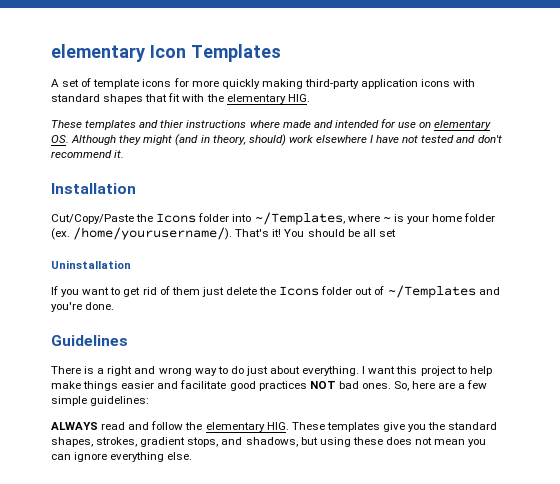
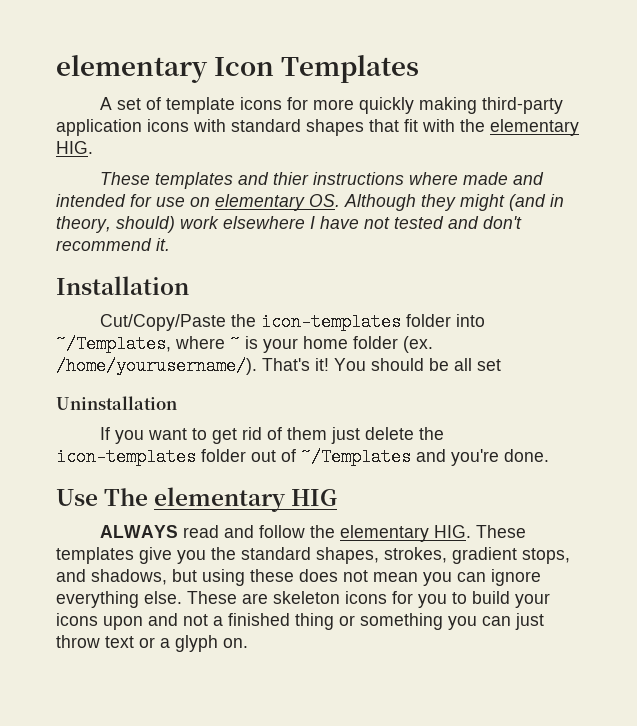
[156,213,197,223] Icons -> [260,313,401,331] icon-templates
[279,286,320,296] Icons -> [56,448,196,466] icon-templates
[51,335,128,346] [51,366,492,376] [51,380,488,391] [51,396,150,406] Guidelines // There is a right and wrong way to do just about everything. I want this project to help make things easier and facilitate good practices NOT bad ones. So, here are a few simple guidelines: -> [56,487,338,512] Use The elementary HIG
(193, 456) none -> [187,591,550,608] [56,613,544,630] [56,635,248,652] These are skeleton icons for you to build your icons upon and not a finished thing or something you can just throw text or a glyph on.

